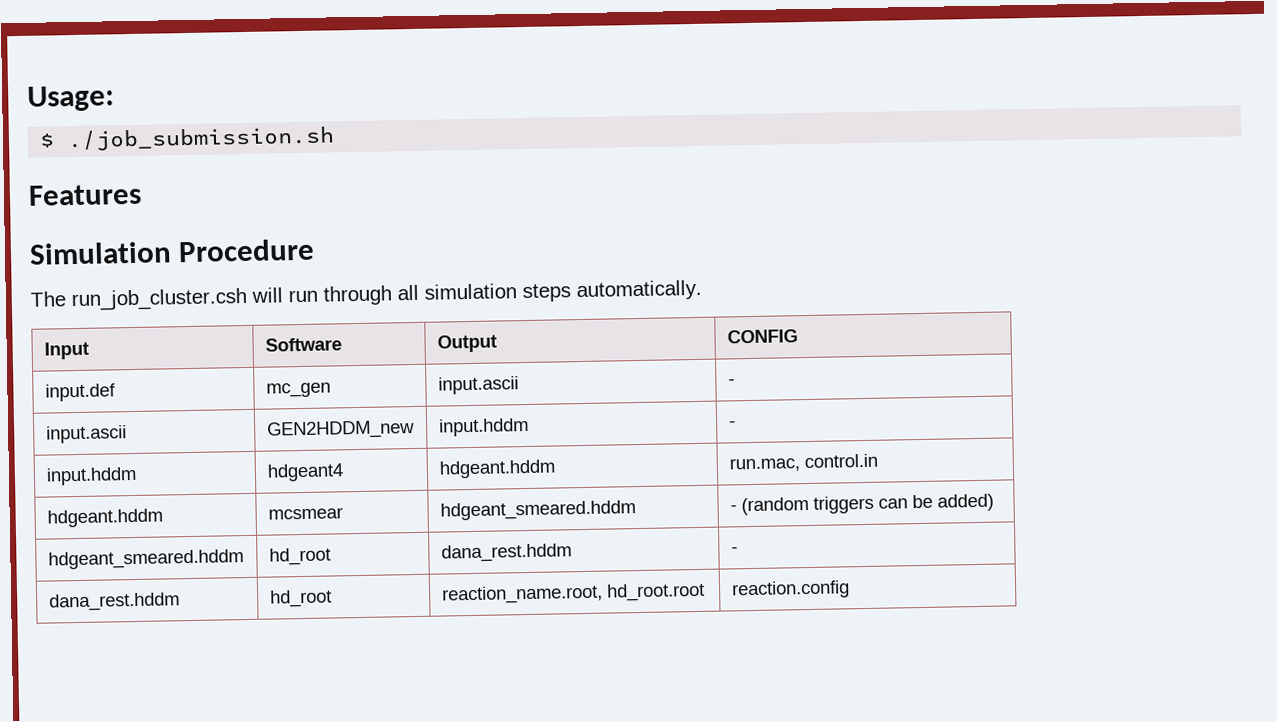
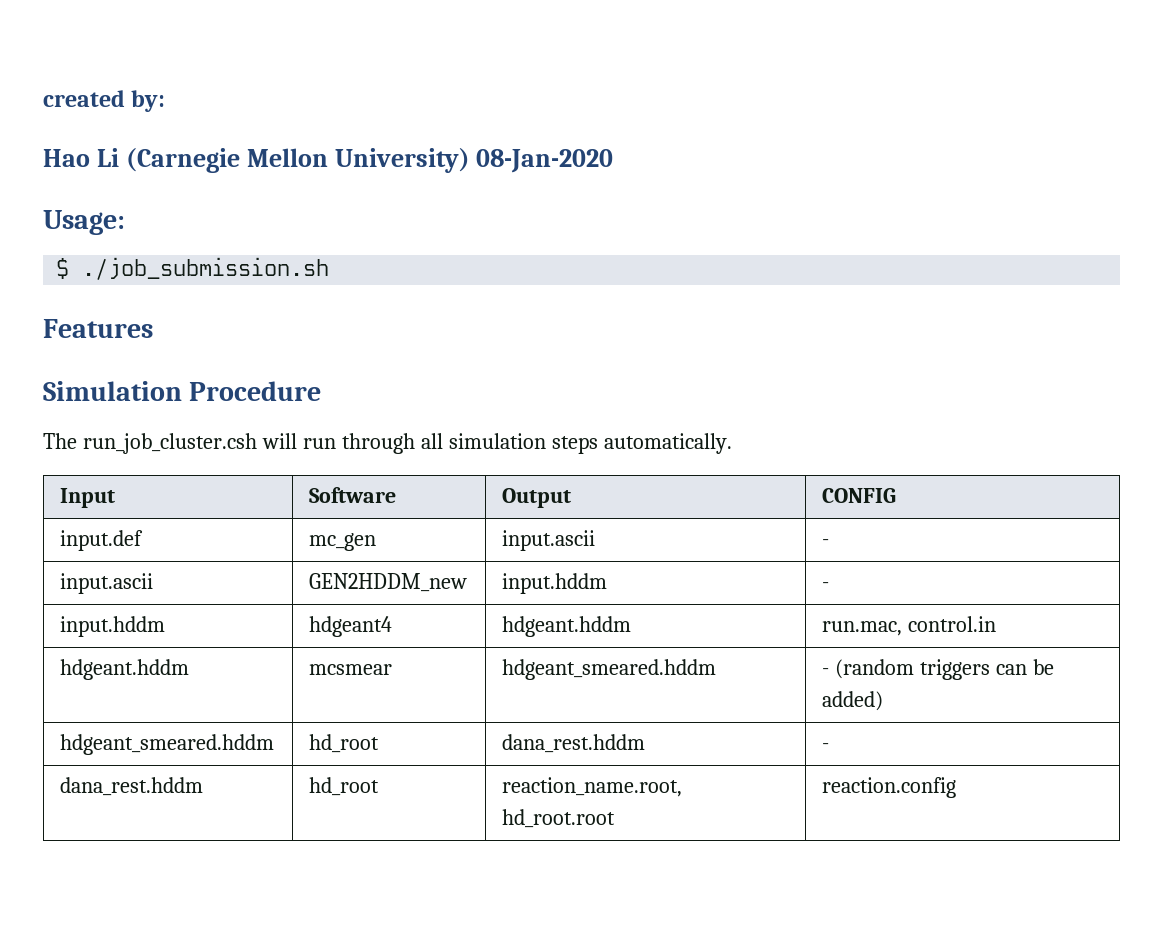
(27, 98) none -> [43,90,166,112] [43,148,614,173] created by: // Hao Li (Carnegie Mellon University) 08-Jan-2020 //

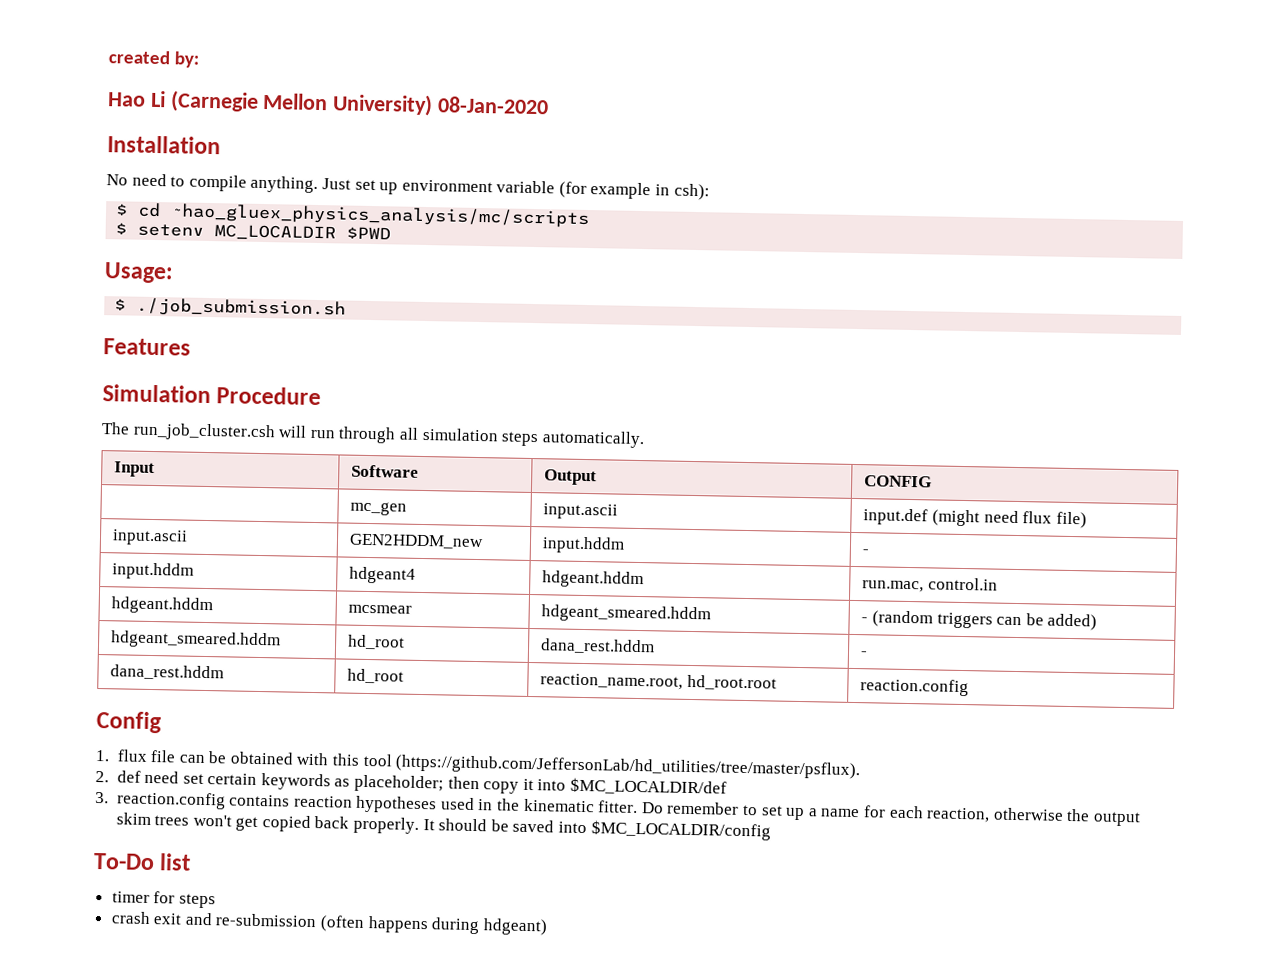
(614, 161) none -> [107,135,221,155] [106,173,710,201] [115,202,591,229] [115,222,392,242] // Installation // No need to compile anything. Just set up environment variable (for example in csh): // $ cd ~hao_gluex_physics_analysis/mc/scripts // $ setenv MC_LOCALDIR $PWD
[60,530,144,551] input.def -> (933, 481) none
[822,539,830,546] - -> [863,508,1087,529] input.def (might need flux file)
(957, 787) none -> [96,710,162,734] [95,749,861,780] [95,770,727,796] [95,791,1141,827] [115,812,771,841] [93,852,192,871] [111,891,216,909] [110,911,548,936] // Config // 1. flux file can be obtained with this tool (https://github.com/JeffersonLab/hd_utilities/tree/master/psflux). // 2. def need set certain keywords as placeholder; then copy it into $MC_LOCALDIR/def // 3. reaction.config contains reaction hypotheses used in the kinematic fitter. Do remember to set up a name for each reaction, otherwise the output skim trees won't get copied back properly. It should be saved into $MC_LOCALDIR/config // To-Do list // timer for steps // crash exit and re-submission (often happens during hdgeant)

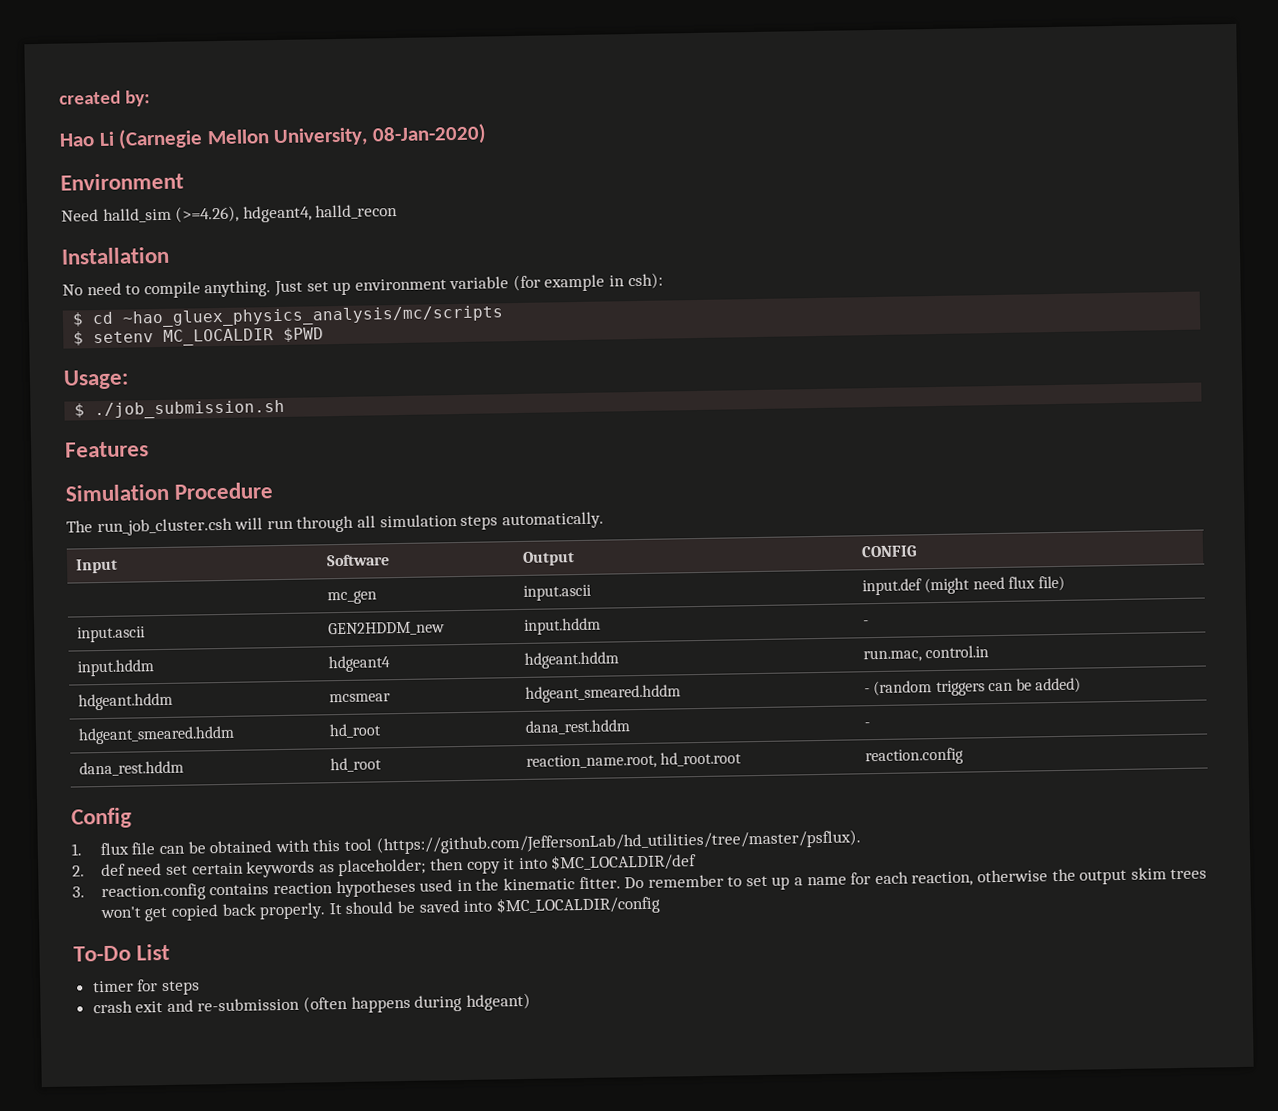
[332,93,550,117] University) 08-Jan-2020 -> [273,123,487,147] [60,172,184,191] [61,203,399,223] University, 08-Jan-2020) // Environment // Need halld_sim (>=4.26), hdgeant4, halld_recon
[159,853,192,871] list -> [136,943,171,961] List

